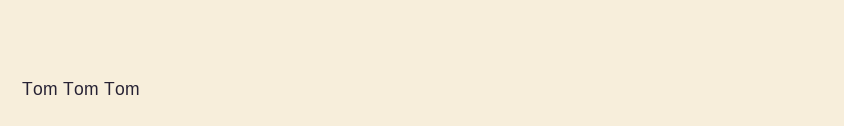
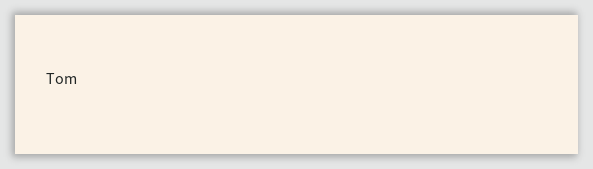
[22,82,140,95] Tom Tom Tom -> [46,73,77,84] Tom

